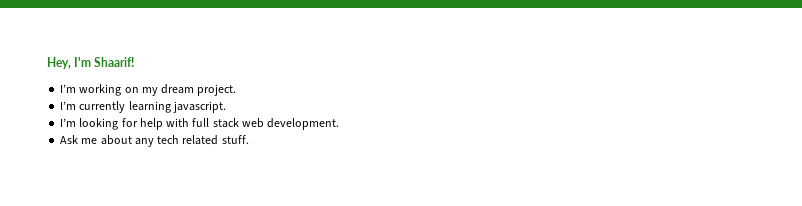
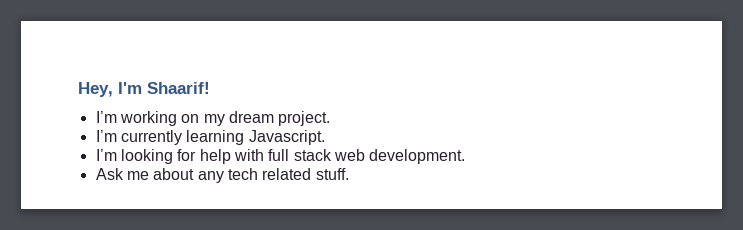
[172,101,226,113] javascript. -> [248,130,325,145] Javascript.

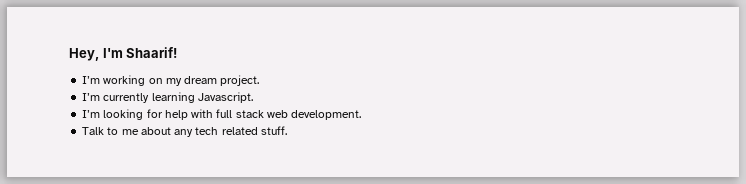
[95,168,124,180] Ask -> [82,127,119,135] Talk to

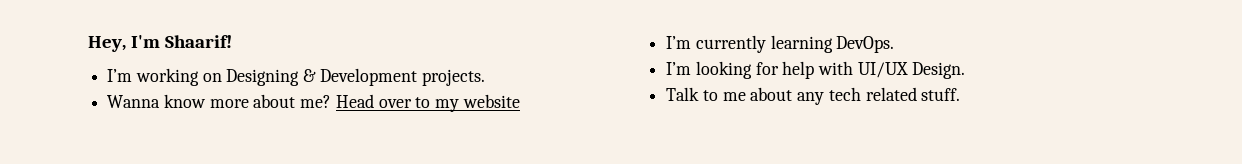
[165,75,260,86] my dream project. -> [226,68,485,86] [107,94,520,112] Designing & Development projects. // Wanna know more about me? Head over to my website
[197,92,253,103] Javascript. -> [836,36,895,53] DevOps.
[216,109,362,120] full stack web development. -> [857,62,965,79] UI/UX Design.

